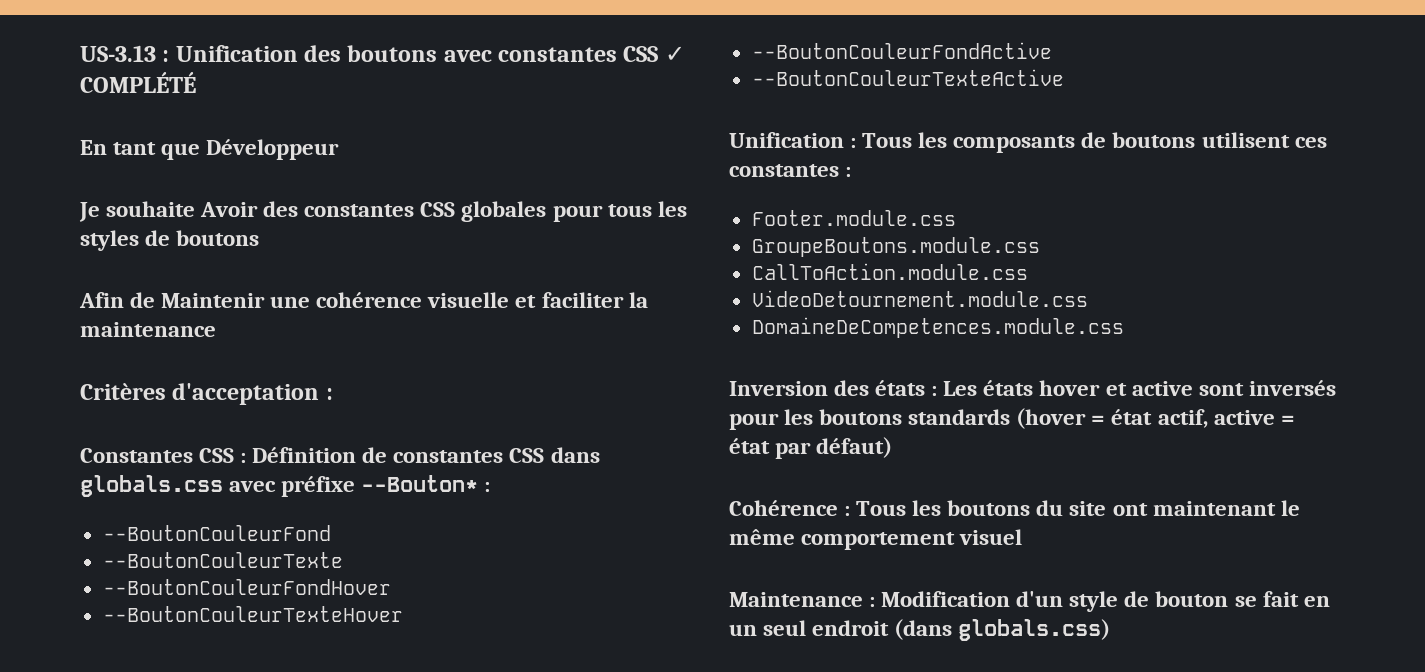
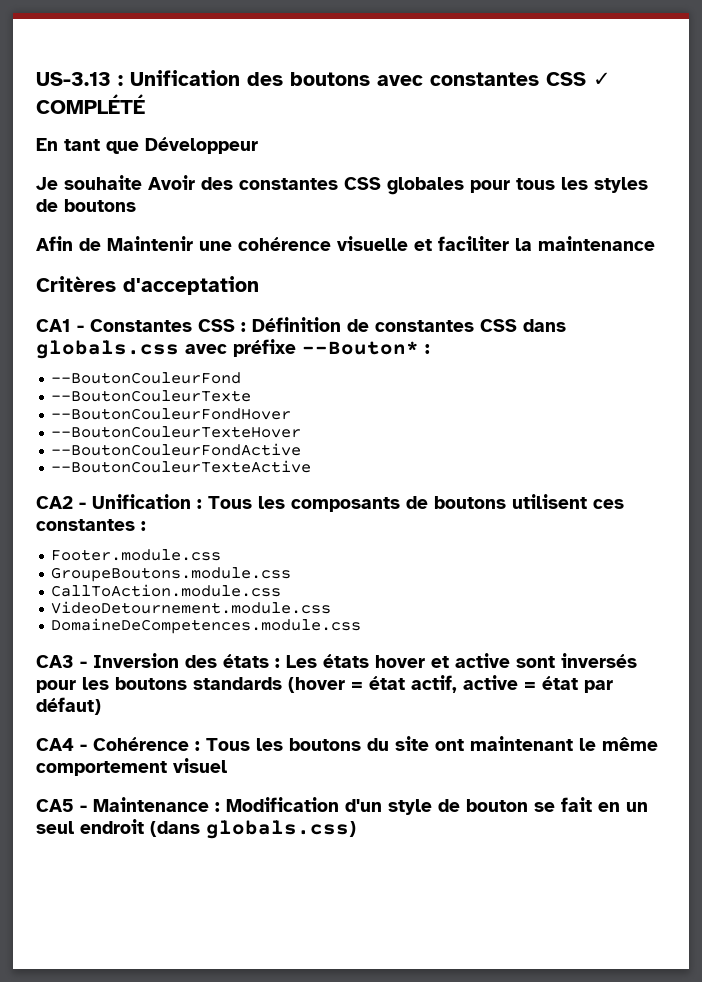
[325,388,333,400] : // -> [36,319,84,332] // CA1 -
(1064, 77) none -> [36,496,86,509] CA2 -
(1124, 327) none -> [36,655,87,668] CA3 -
(893, 447) none -> [36,738,87,751] CA4 -
(1023, 537) none -> [36,799,87,812] CA5 -

